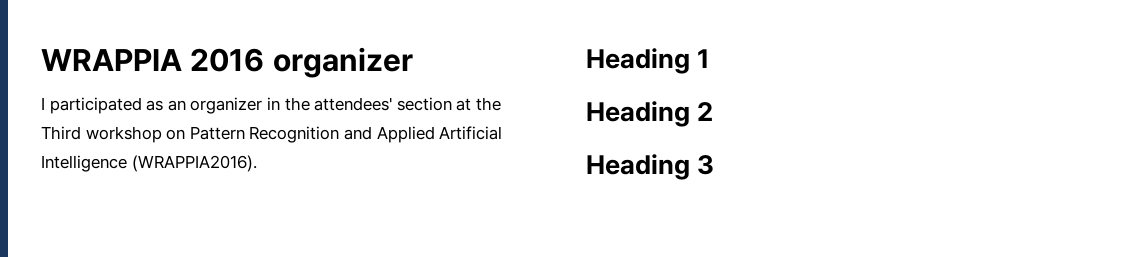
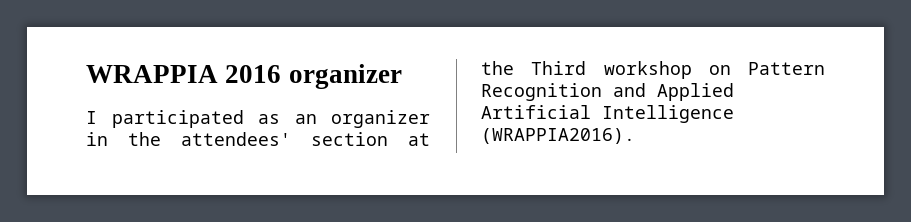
[586,48,710,74] [586,101,714,127] [586,154,715,180] // Heading 1 // Heading 2 // Heading 3 -> (635, 136) none

